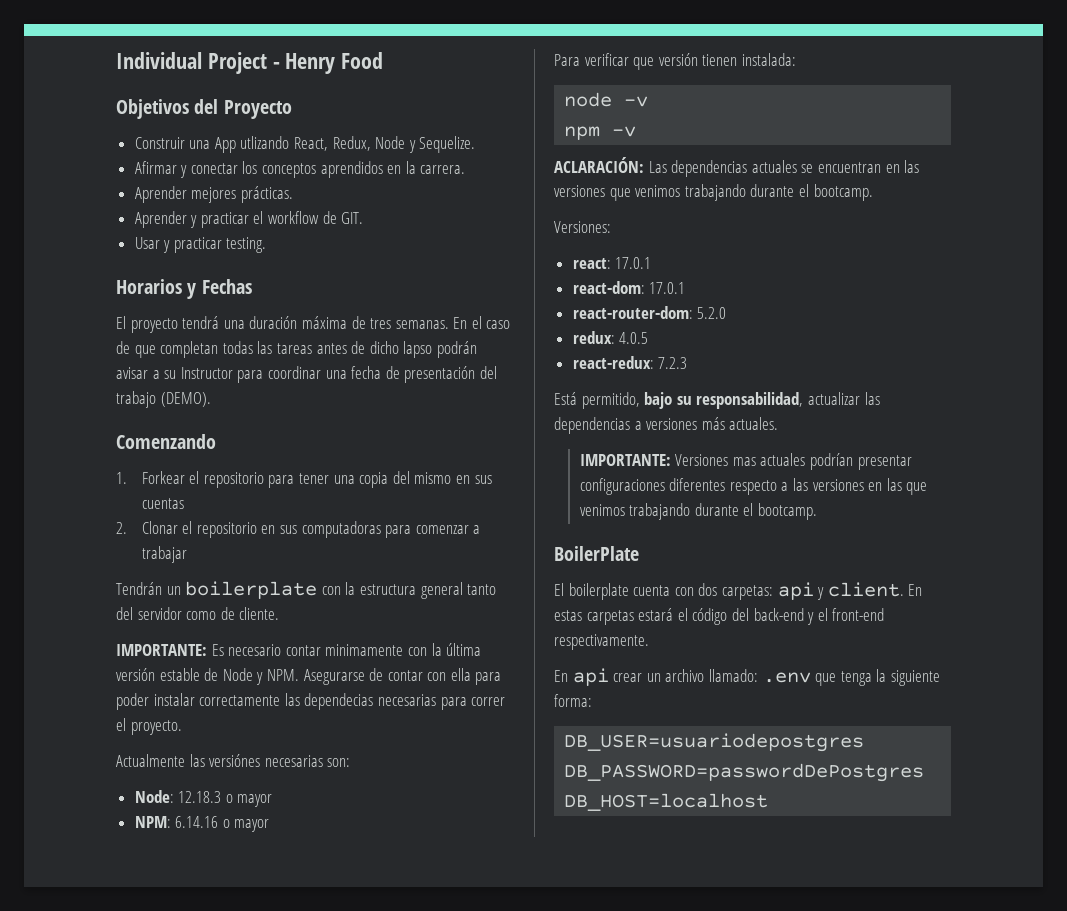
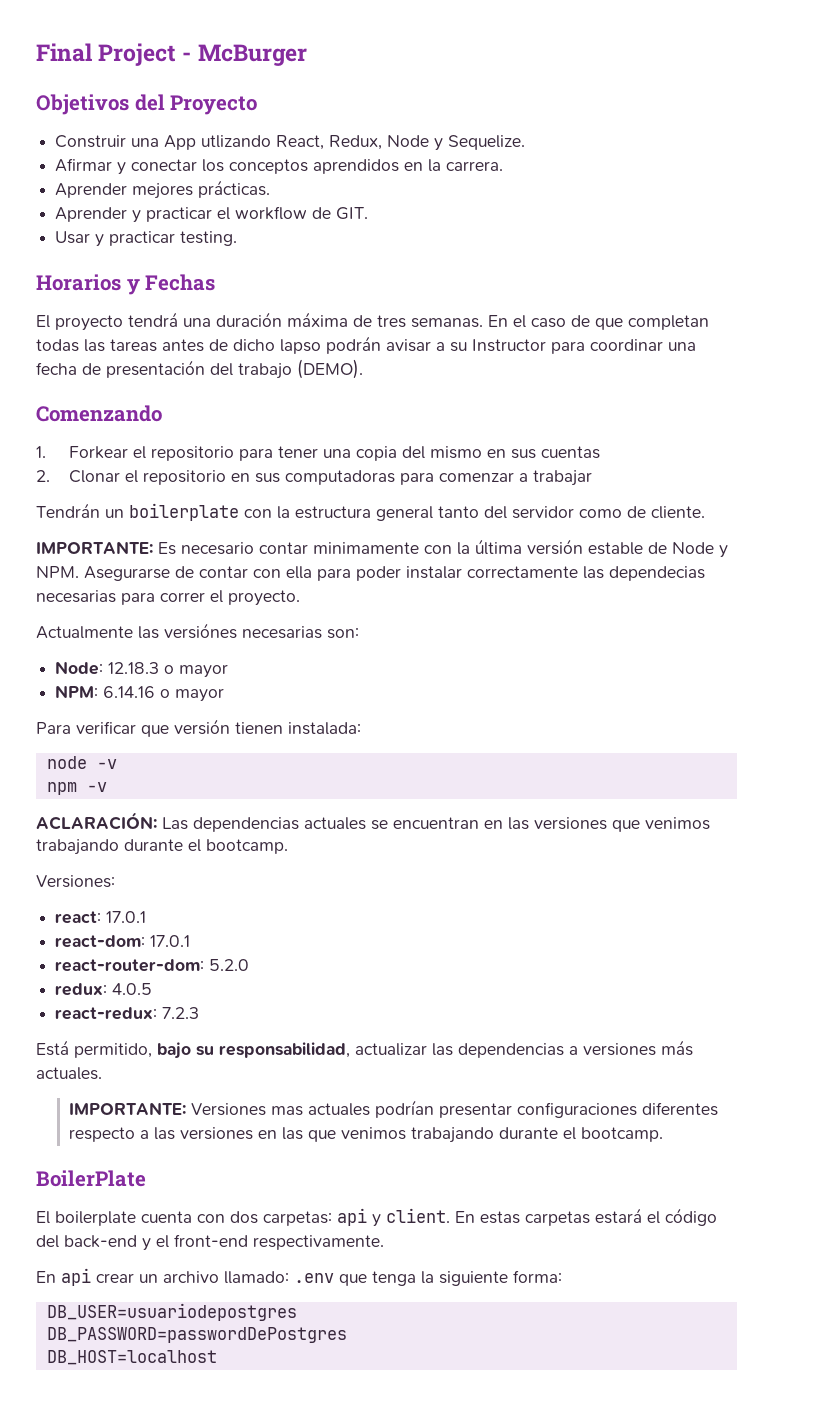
[116,52,202,69] Individual -> [36,43,92,62] Final
[285,52,384,74] Henry Food -> [197,44,307,66] McBurger

